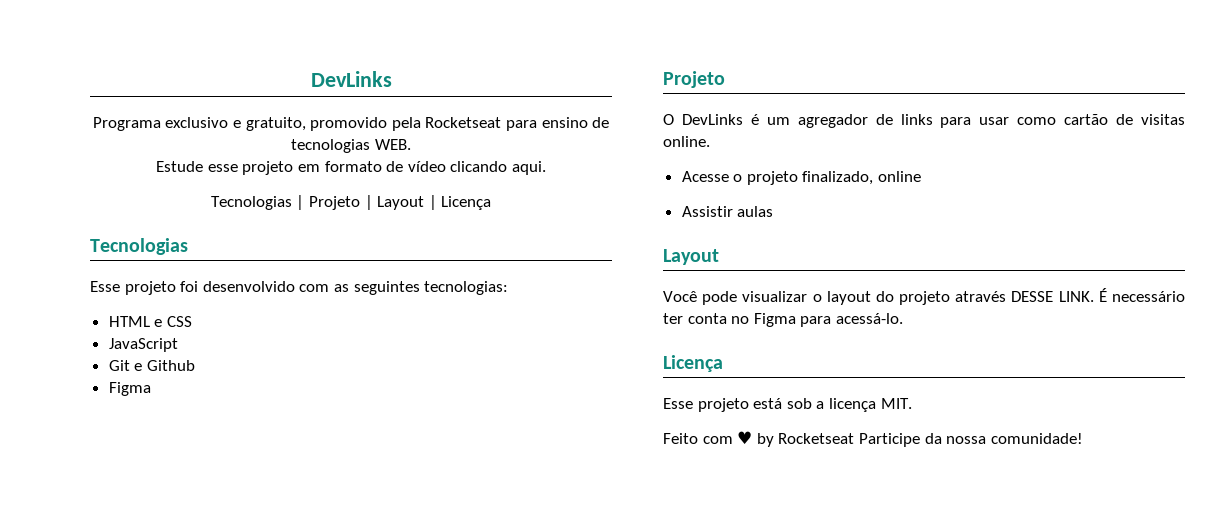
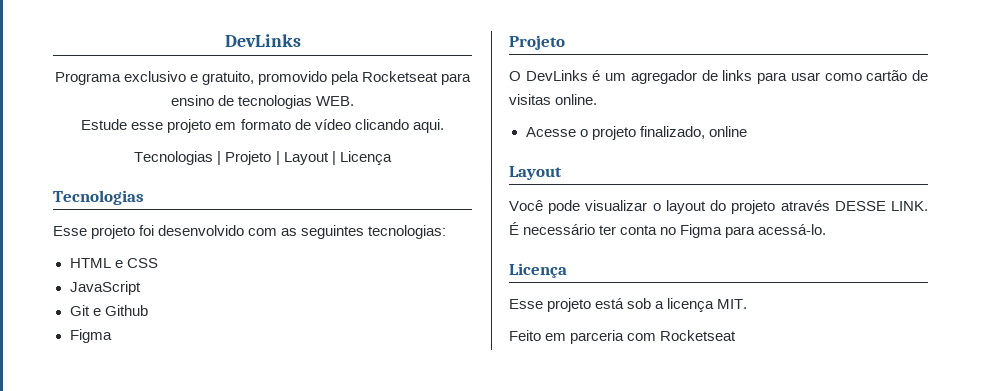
[681,206,774,217] // Assistir aulas -> (747, 131) none
[702,431,1083,447] com ♥ by Rocketseat Participe da nossa comunidade! -> [545,330,737,344] em parceria com Rocketseat

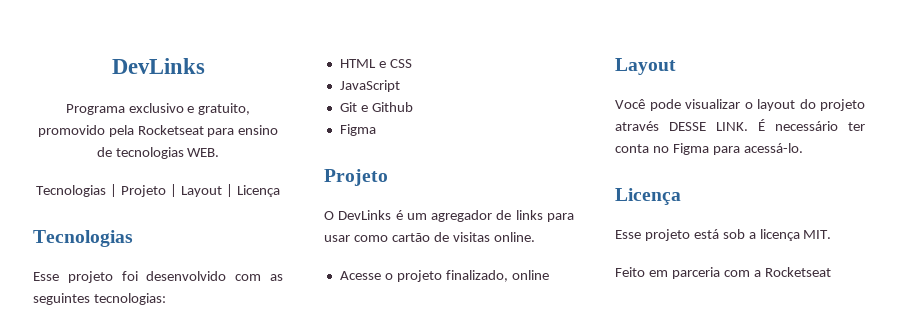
[81,119,444,133] // Estude esse projeto em formato de vídeo clicando aqui. -> (220, 152) none
(657, 337) none -> [753,270,761,277] a

